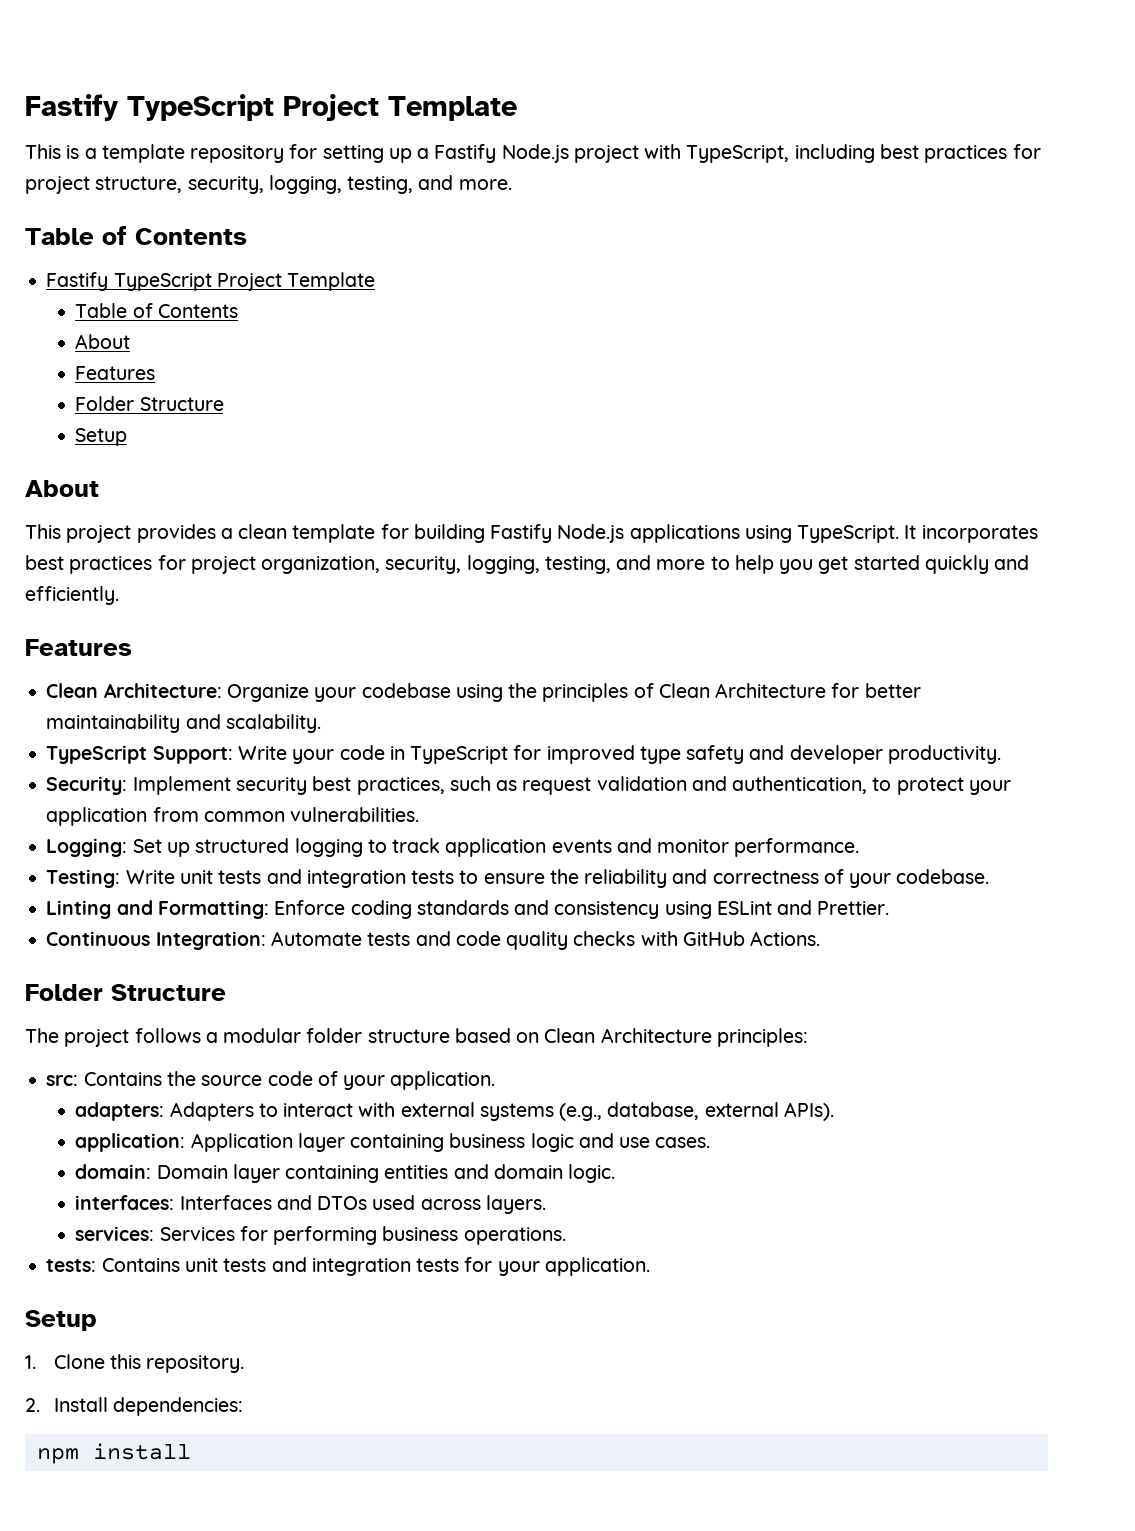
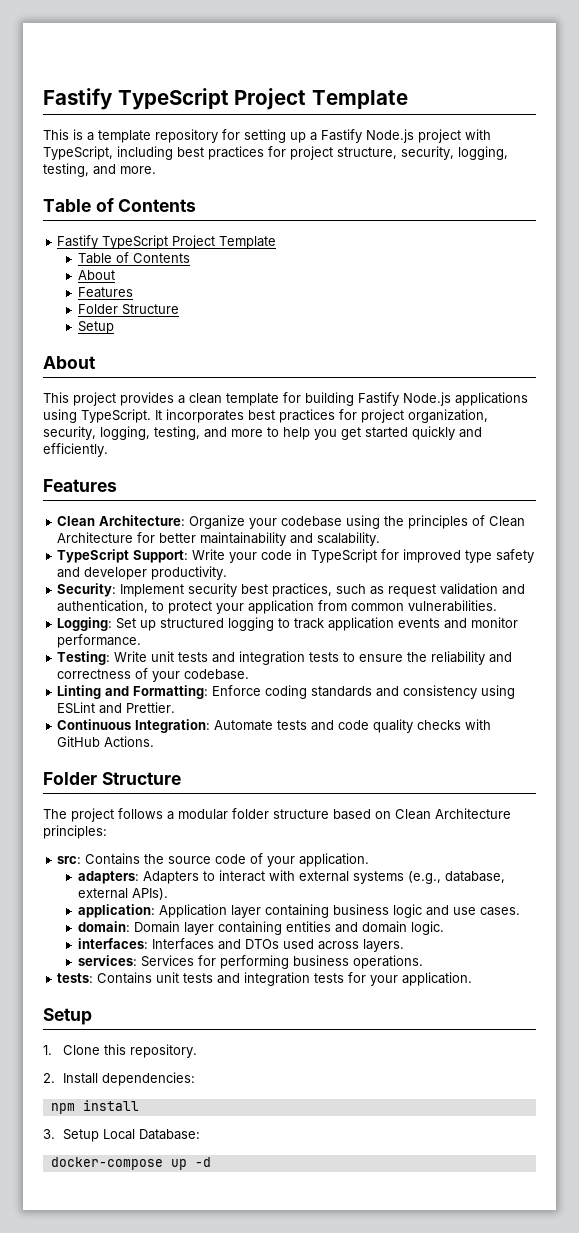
(191, 1451) none -> [43,1129,201,1142] [50,1157,211,1170] // 3. Setup Local Database: // docker-compose up -d

